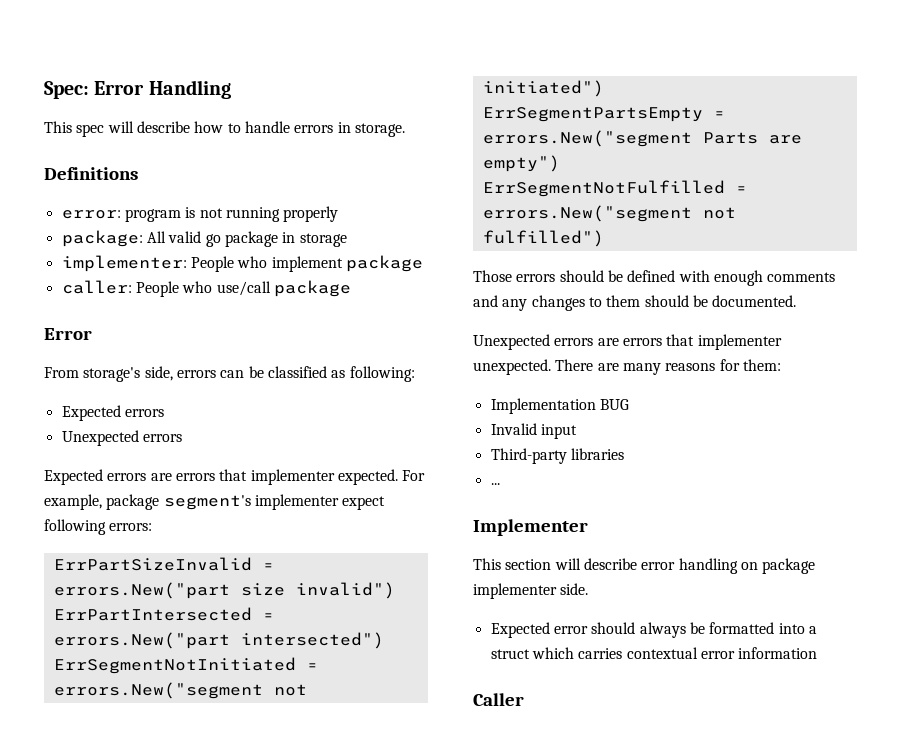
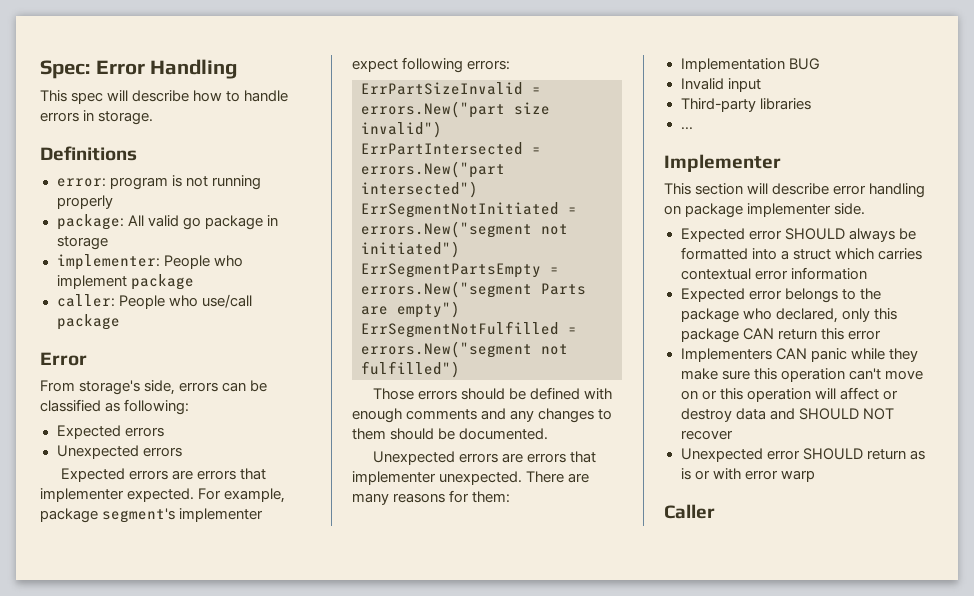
[591,622,636,634] should -> [784,228,845,240] SHOULD
(818, 653) none -> [680,288,881,303] [680,308,897,323] [680,328,881,343] [680,348,918,362] [680,368,923,382] [680,387,898,402] [680,408,894,422] [680,430,733,440] [680,448,925,462] [680,468,815,482] // Expected error belongs to the package who declared, only this package CAN return this error // Implementers CAN panic while they make sure this operation can't move on or this operation will affect or destroy data and SHOULD NOT recover // Unexpected error SHOULD return as is or with error warp

